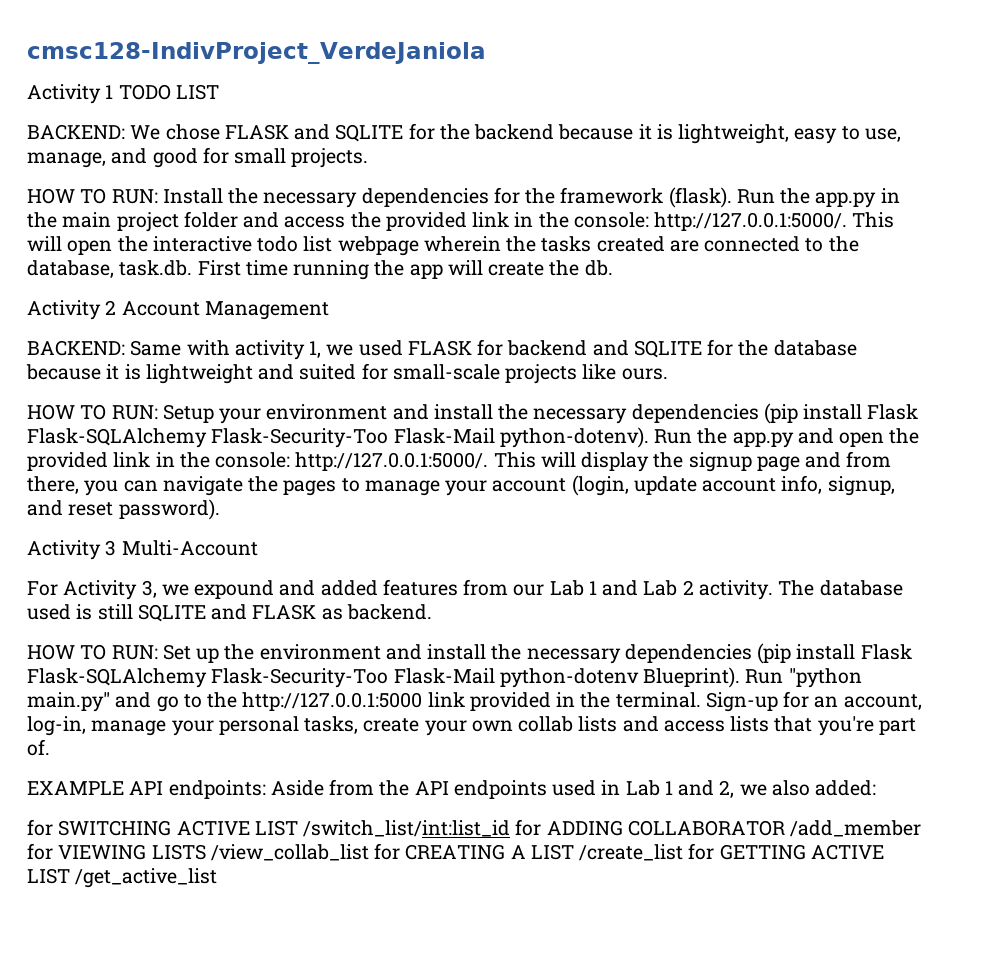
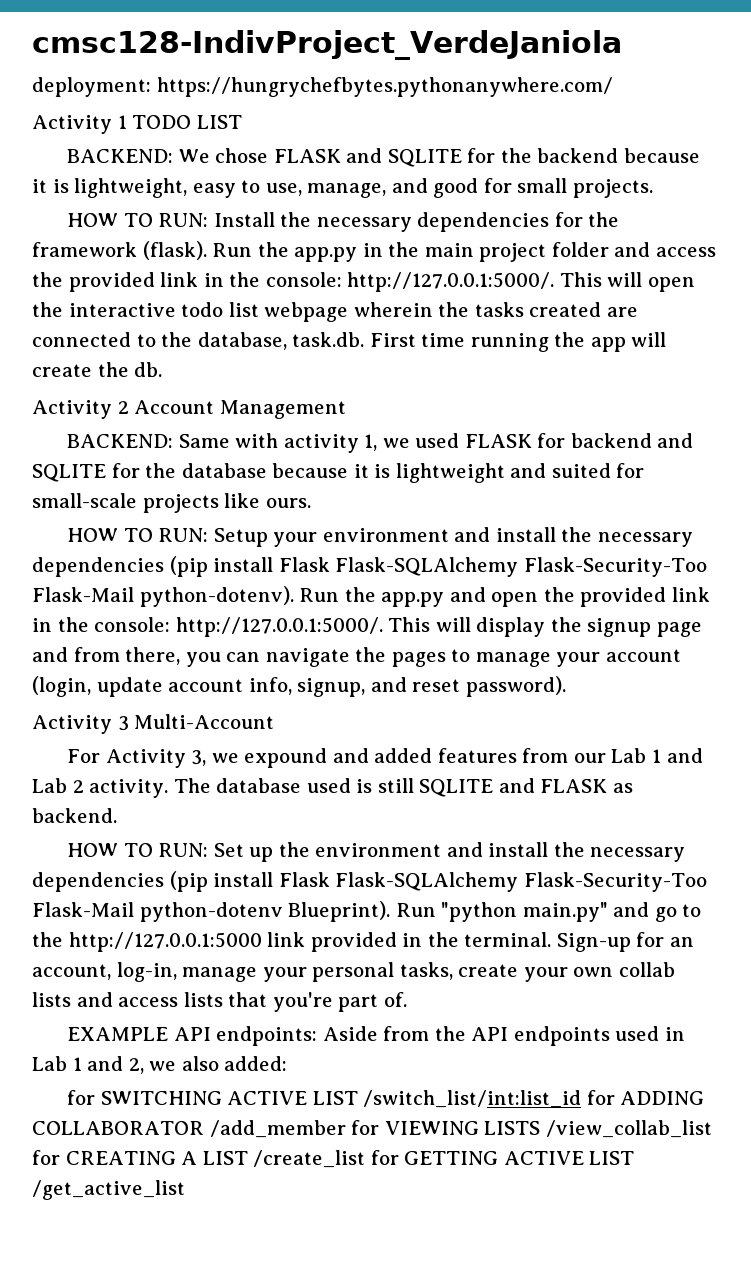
(486, 53) none -> [32,77,613,97] // deployment: https://hungrychefbytes.pythonanywhere.com/

